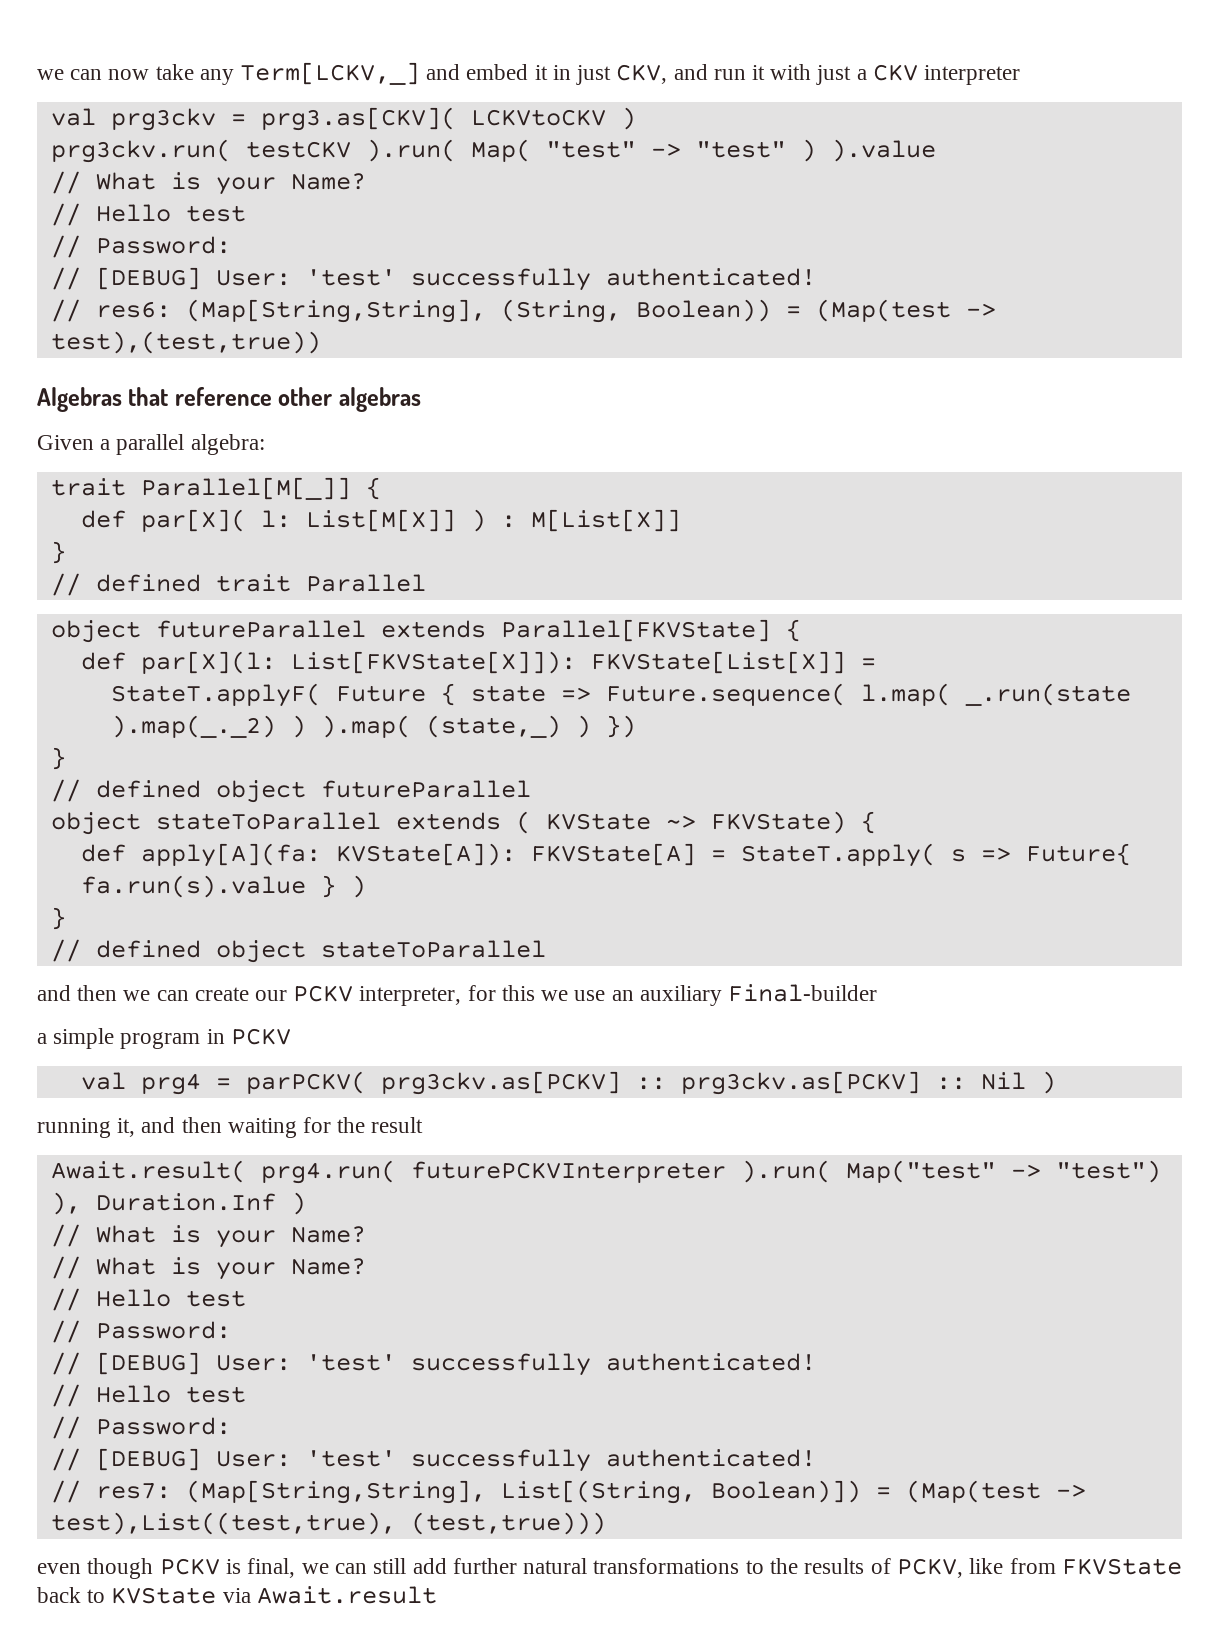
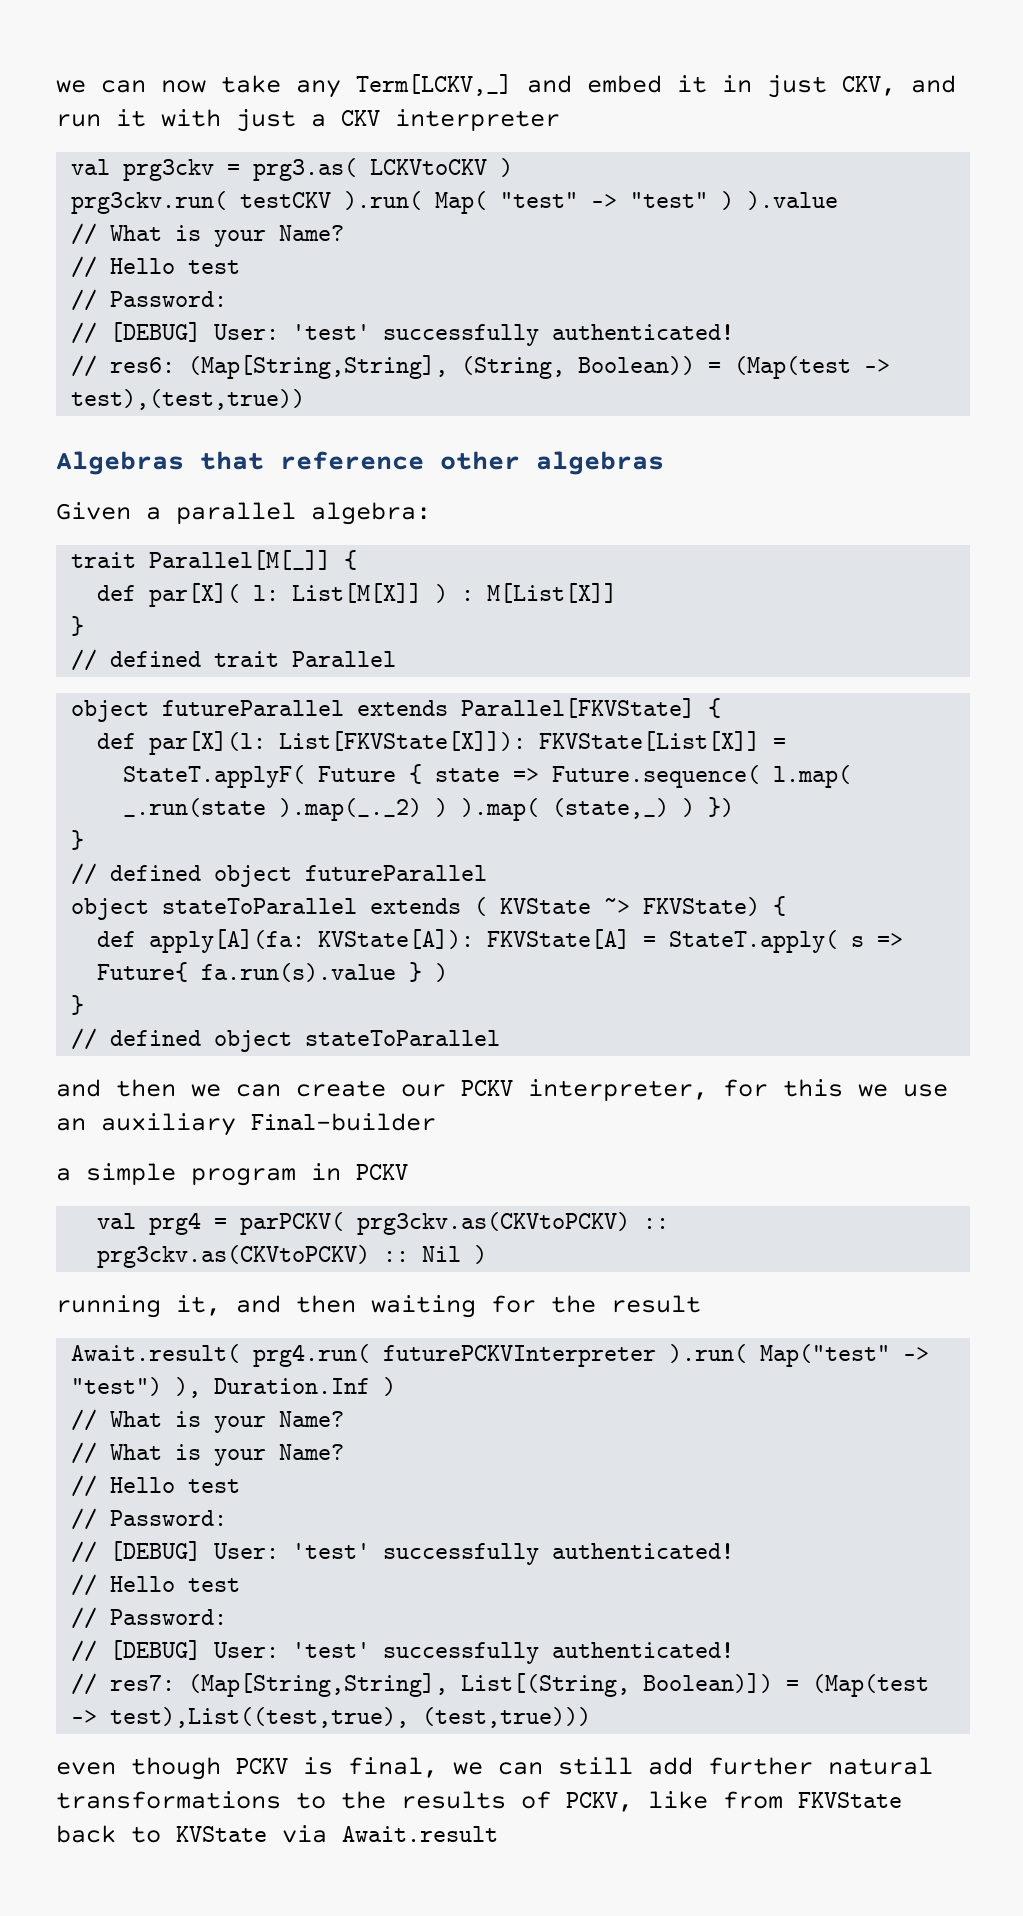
[260,107,456,131] prg3.as[CKV]( -> [253,158,358,181] prg3.as(
[380,1071,921,1095] prg3ckv.as[PCKV] :: prg3ckv.as[PCKV] -> [357,1212,670,1235] [97,1245,371,1268] prg3ckv.as(CKVtoPCKV) :: prg3ckv.as(CKVtoPCKV)

